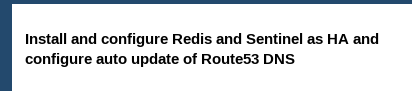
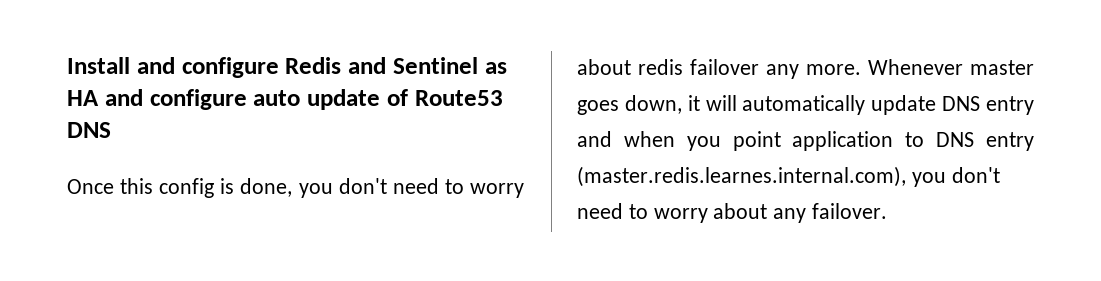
(296, 59) none -> [67,178,524,198] [577,59,1034,79] [577,95,1034,115] [577,131,1034,151] [577,166,1000,187] [577,203,888,223] // Once this config is done, you don't need to worry about redis failover any more. Whenever master goes down, it will automatically update DNS entry and when you point application to DNS entry (master.redis.learnes.internal.com), you don't need to worry about any failover.

